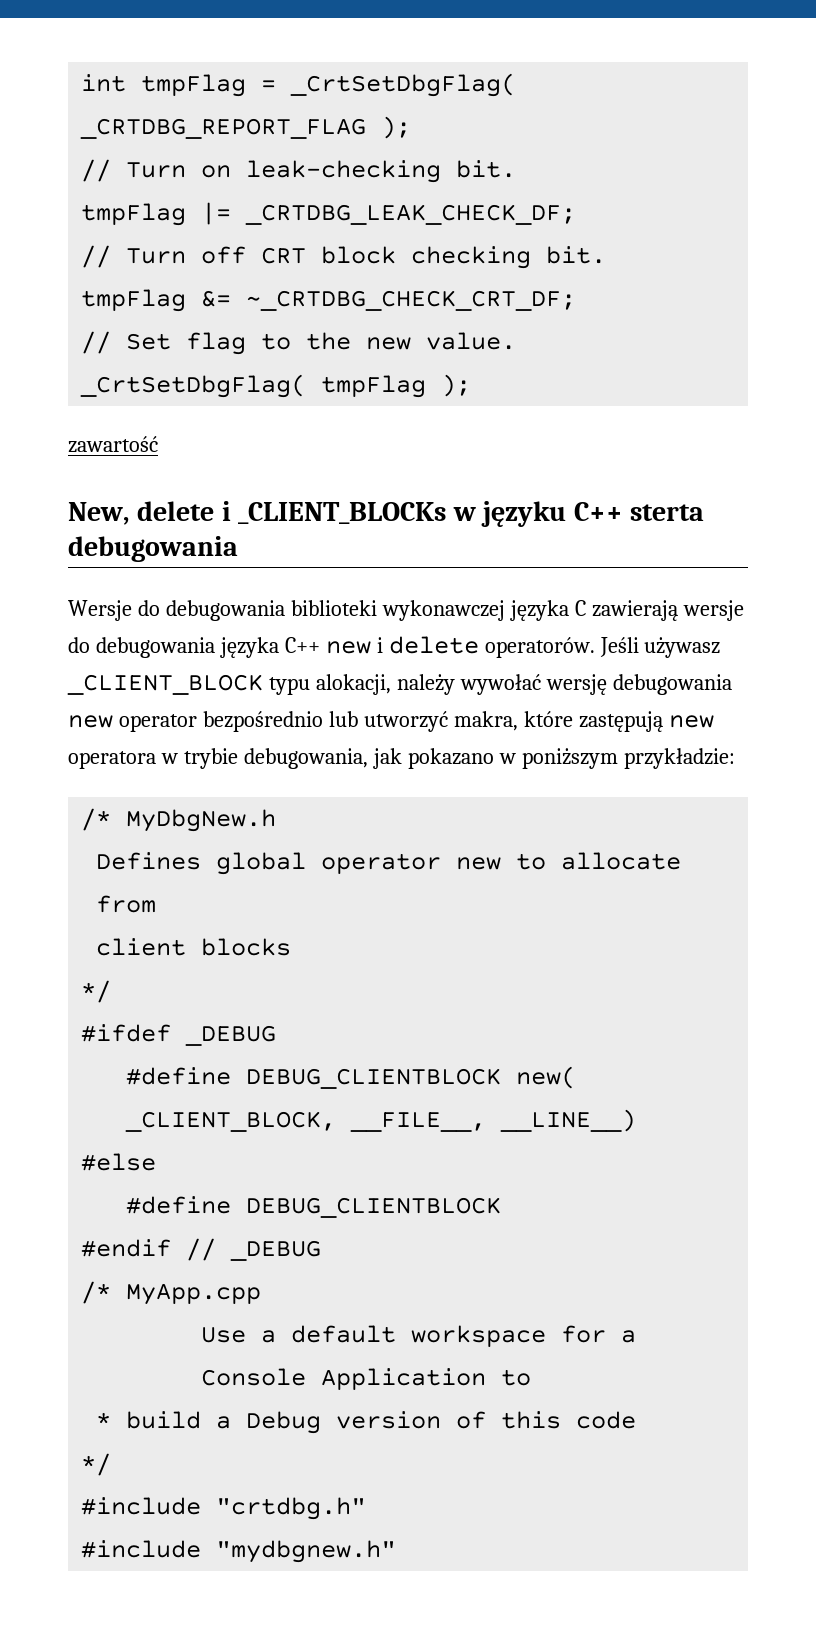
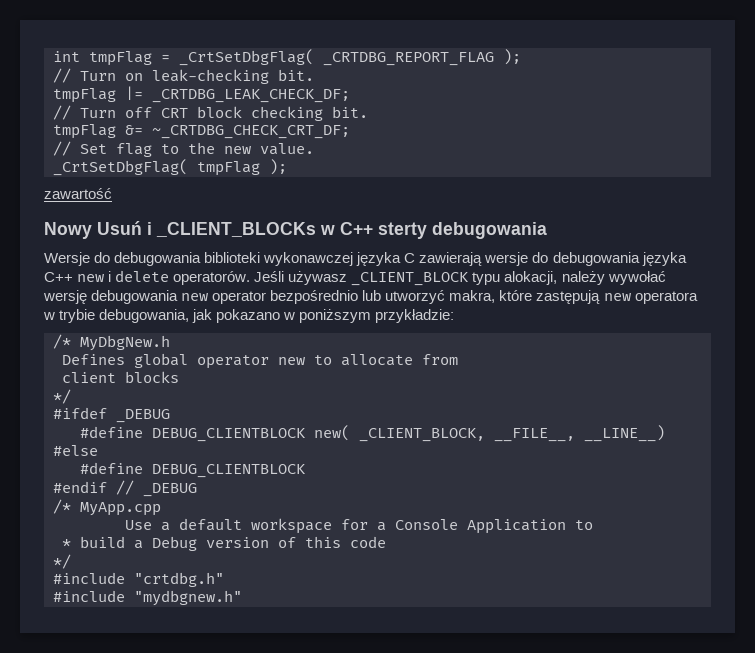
[68,501,215,525] New, delete -> [44,221,142,239] Nowy Usuń
[481,501,704,527] języku C++ sterta -> [340,222,427,239] C++ sterty

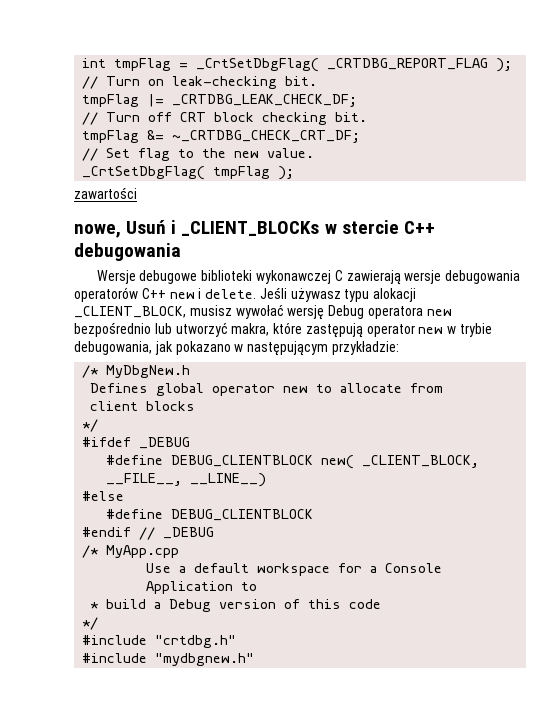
[44,188,112,199] [44,222,92,239] zawartość // Nowy -> [74,187,137,199] [74,224,121,238] zawartości // nowe,
[340,222,427,239] C++ sterty -> [341,220,435,234] stercie C++
[94,252,202,266] do debugowania -> [139,270,198,284] debugowe
[356,252,402,266] języka -> (331, 277) none
[532,252,687,266] [44,270,666,286] [43,290,267,304] do debugowania języka C++ new i delete operatorów. Jeśli używasz _CLIENT_BLOCK typu alokacji, należy wywołać wersję debugowania new operator -> [445,270,521,284] [74,287,417,302] [74,304,452,320] debugowania operatorów C++ new i delete. Jeśli używasz typu alokacji _CLIENT_BLOCK, musisz wywołać wersję Debug operatora new
[603,291,698,304] new operatora -> [366,324,444,337] operator new
[299,309,372,323] poniższym -> [247,341,329,356] następującym

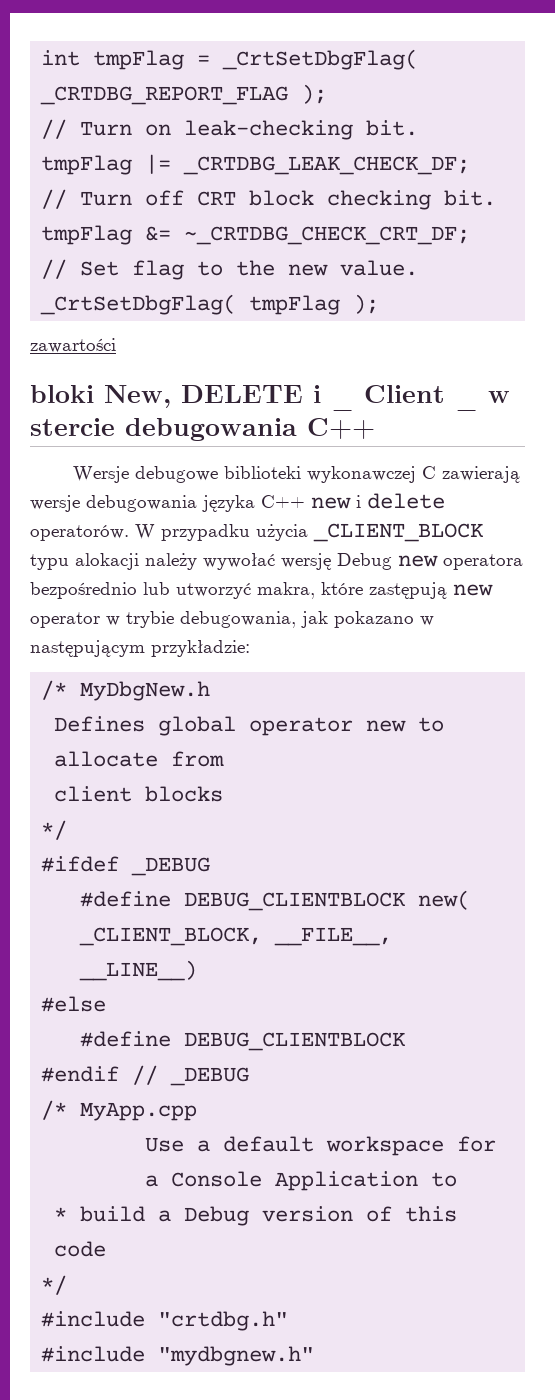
[74,220,320,238] nowe, Usuń i _CLIENT_BLOCKs -> [30,385,321,408] [331,403,354,411] [364,385,445,403] [455,403,478,411] bloki New, DELETE i _ Client _
[403,221,435,234] [74,243,181,261] C++ debugowania -> [125,418,375,441] debugowania C++
[74,287,138,302] operatorów -> [202,495,255,512] języka
[205,287,417,302] [74,305,232,318] delete. Jeśli używasz typu alokacji _CLIENT_BLOCK, musisz -> [367,493,445,509] [30,523,484,542] [30,553,197,570] delete operatorów. W przypadku użycia _CLIENT_BLOCK typu alokacji należy
[367,306,452,319] operatora new -> [398,554,523,570] new operatora
[366,324,444,337] operator new -> [453,584,493,596] [30,612,100,628] new operator

